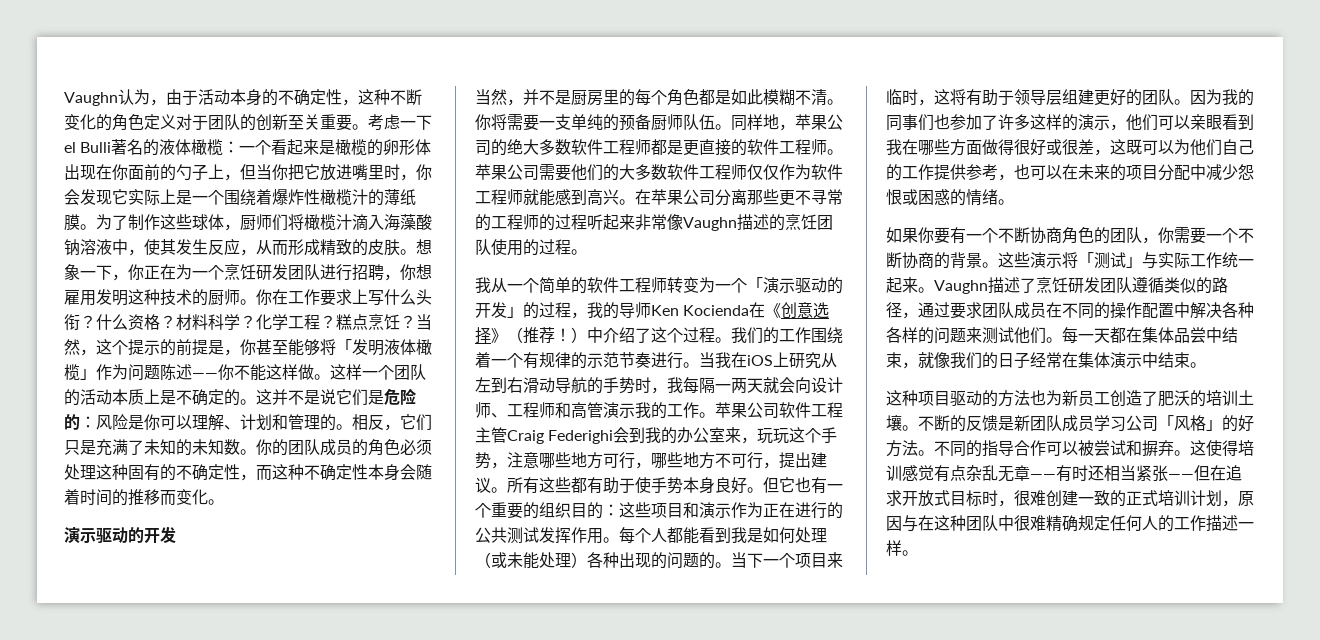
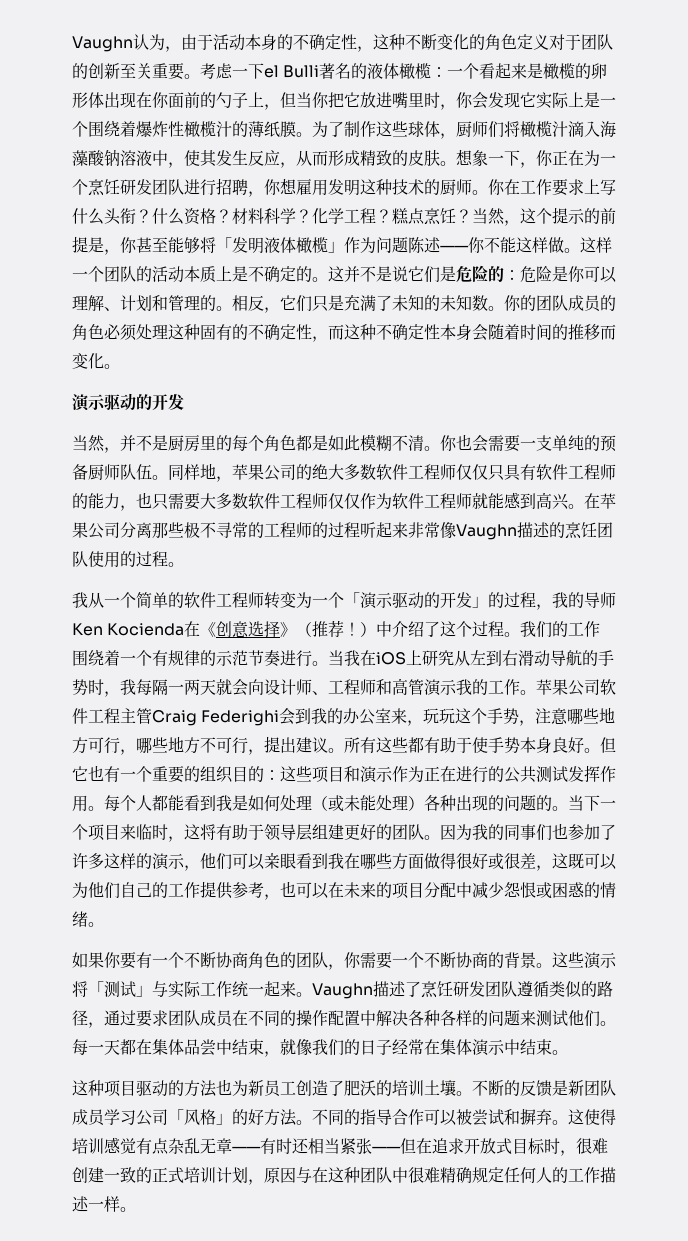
[96,415,112,430] 风 -> [520,266,536,283] 危
[491,114,507,130] 将 -> [456,434,488,452] 也会
[651,139,843,156] [475,164,619,181] 都是更直接的软件工程师。苹果公司需要他们的 -> [456,464,616,481] [72,492,200,511] 仅仅只具有软件工程师的能力，也只需要
[779,190,795,206] 更 -> [184,522,200,538] 极

